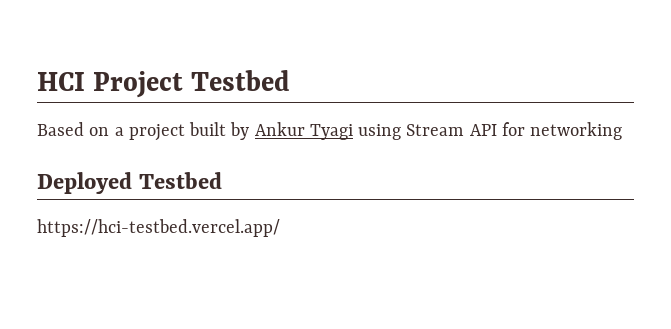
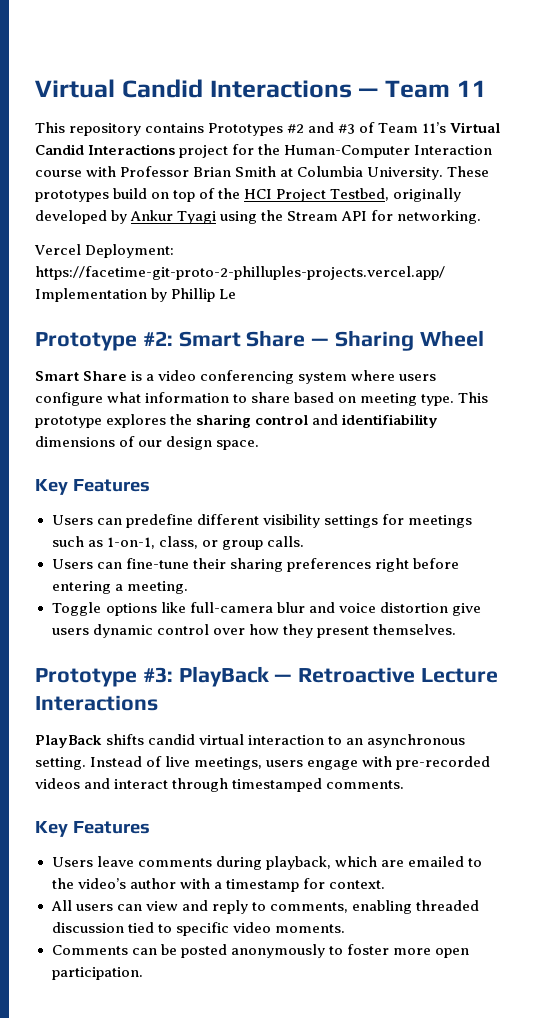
[37,70,291,98] [37,122,227,141] HCI Project Testbed // Based on a project built -> [35,79,487,98] [35,122,501,136] [35,144,493,158] [35,166,490,180] [35,188,462,202] [35,210,107,224] Virtual Candid Interactions — Team 11 // This repository contains Prototypes #2 and #3 of Team 11’s Virtual Candid Interactions project for the Human-Computer Interaction course with Professor Brian Smith at Columbia University. These prototypes build on top of the HCI Project Testbed, originally developed
(402, 132) none -> [261,210,284,221] the
[530,122,623,140] [37,172,223,194] [37,219,280,237] networking // Deployed Testbed // https://hci-testbed.vercel.app/ -> [397,210,482,224] [34,244,175,258] [35,266,445,280] [35,288,237,302] [35,330,484,351] [35,370,437,384] [35,392,489,406] [35,414,439,428] [35,436,260,450] [35,479,150,495] [51,514,472,528] [51,536,304,550] [51,558,459,572] [51,581,188,594] [51,602,481,616] [51,624,456,638] [35,666,499,687] [35,695,158,711] [35,734,466,748] [35,756,491,770] [35,778,405,792] [35,821,150,837] [51,856,482,870] [51,878,385,892] [50,900,479,914] [51,922,345,936] [51,944,469,958] [51,967,143,980] networking. // Vercel Deployment: https://facetime-git-proto-2-philluples-projects.vercel.app/ Implementation by Phillip Le // Prototype #2: Smart Share — Sharing Wheel // Smart Share is a video conferencing system where users configure what information to share based on meeting type. This prototype explores the sharing control and identifiability dimensions of our design space. // Key Features // Users can predefine different visibility settings for meetings such as 1-on-1, class, or group calls. // Users can fine-tune their sharing preferences right before entering a meeting. // Toggle options like full-camera blur and voice distortion give users dynamic control over how they present themselves. // Prototype #3: PlayBack — Retroactive Lecture Interactions // PlayBack shifts candid virtual interaction to an asynchronous setting. Instead of live meetings, users engage with pre-recorded videos and interact through timestamped comments. // Key Features // Users leave comments during playback, which are emailed to the video’s author with a timestamp for context. // All users can view and reply to comments, enabling threaded discussion tied to specific video moments. // Comments can be posted anonymously to foster more open participation.

